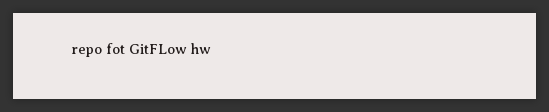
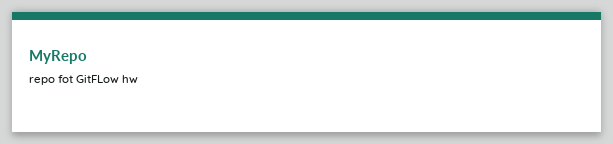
(71, 52) none -> [29,50,87,64] MyRepo //

